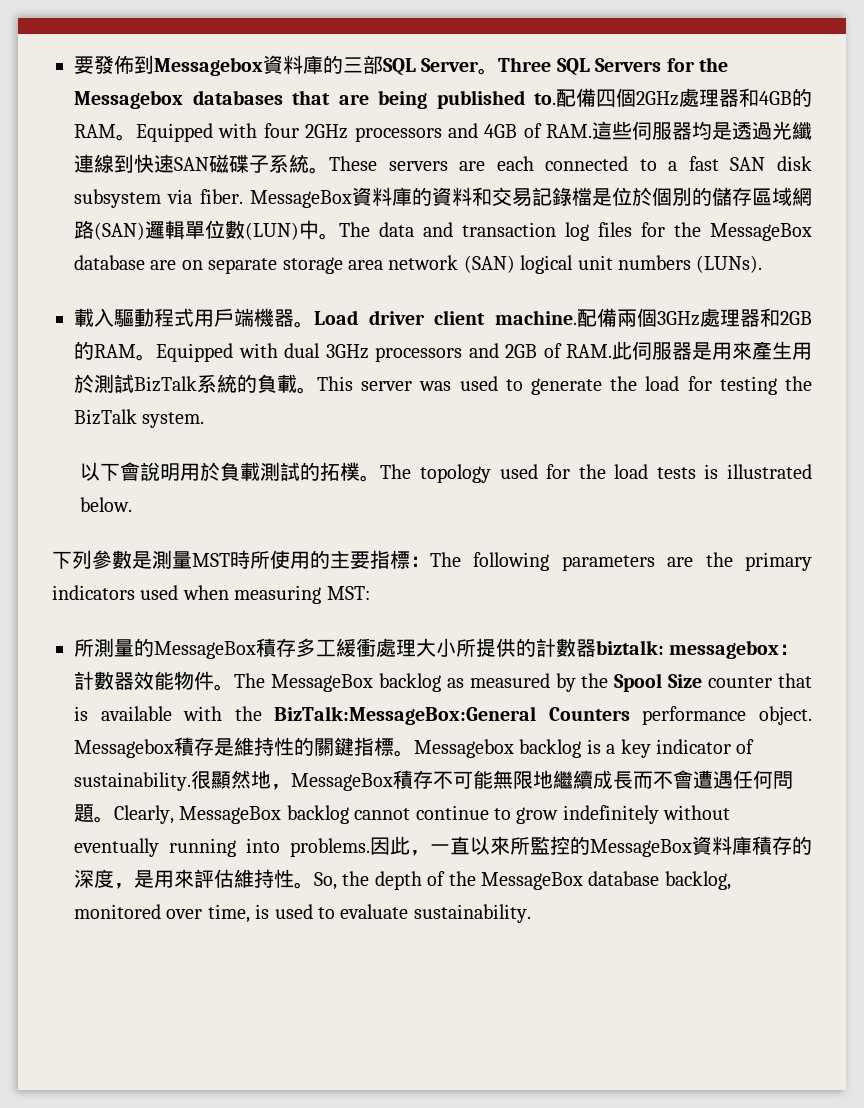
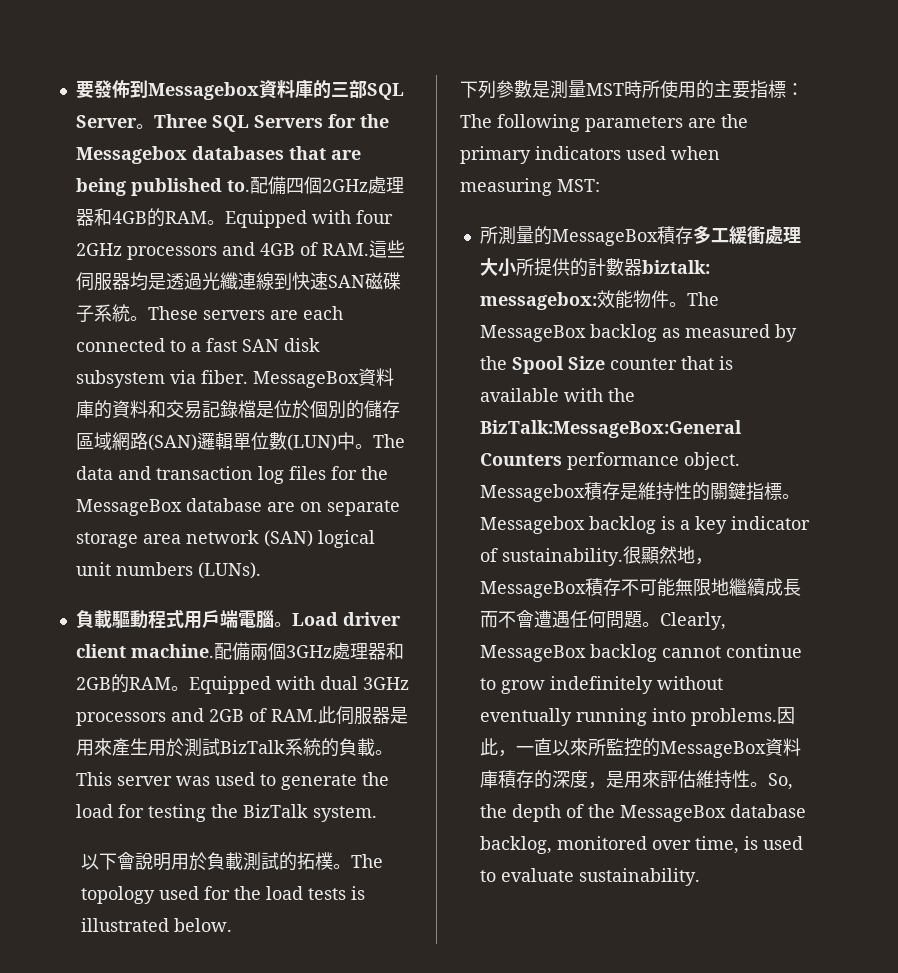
[74,308,114,327] 載入 -> [75,610,112,629] 負載
[254,308,294,327] 機器 -> [237,610,274,628] 電腦
[669,640,800,659] [74,671,134,690] messagebox：計數器 -> [479,292,597,310] messagebox:

